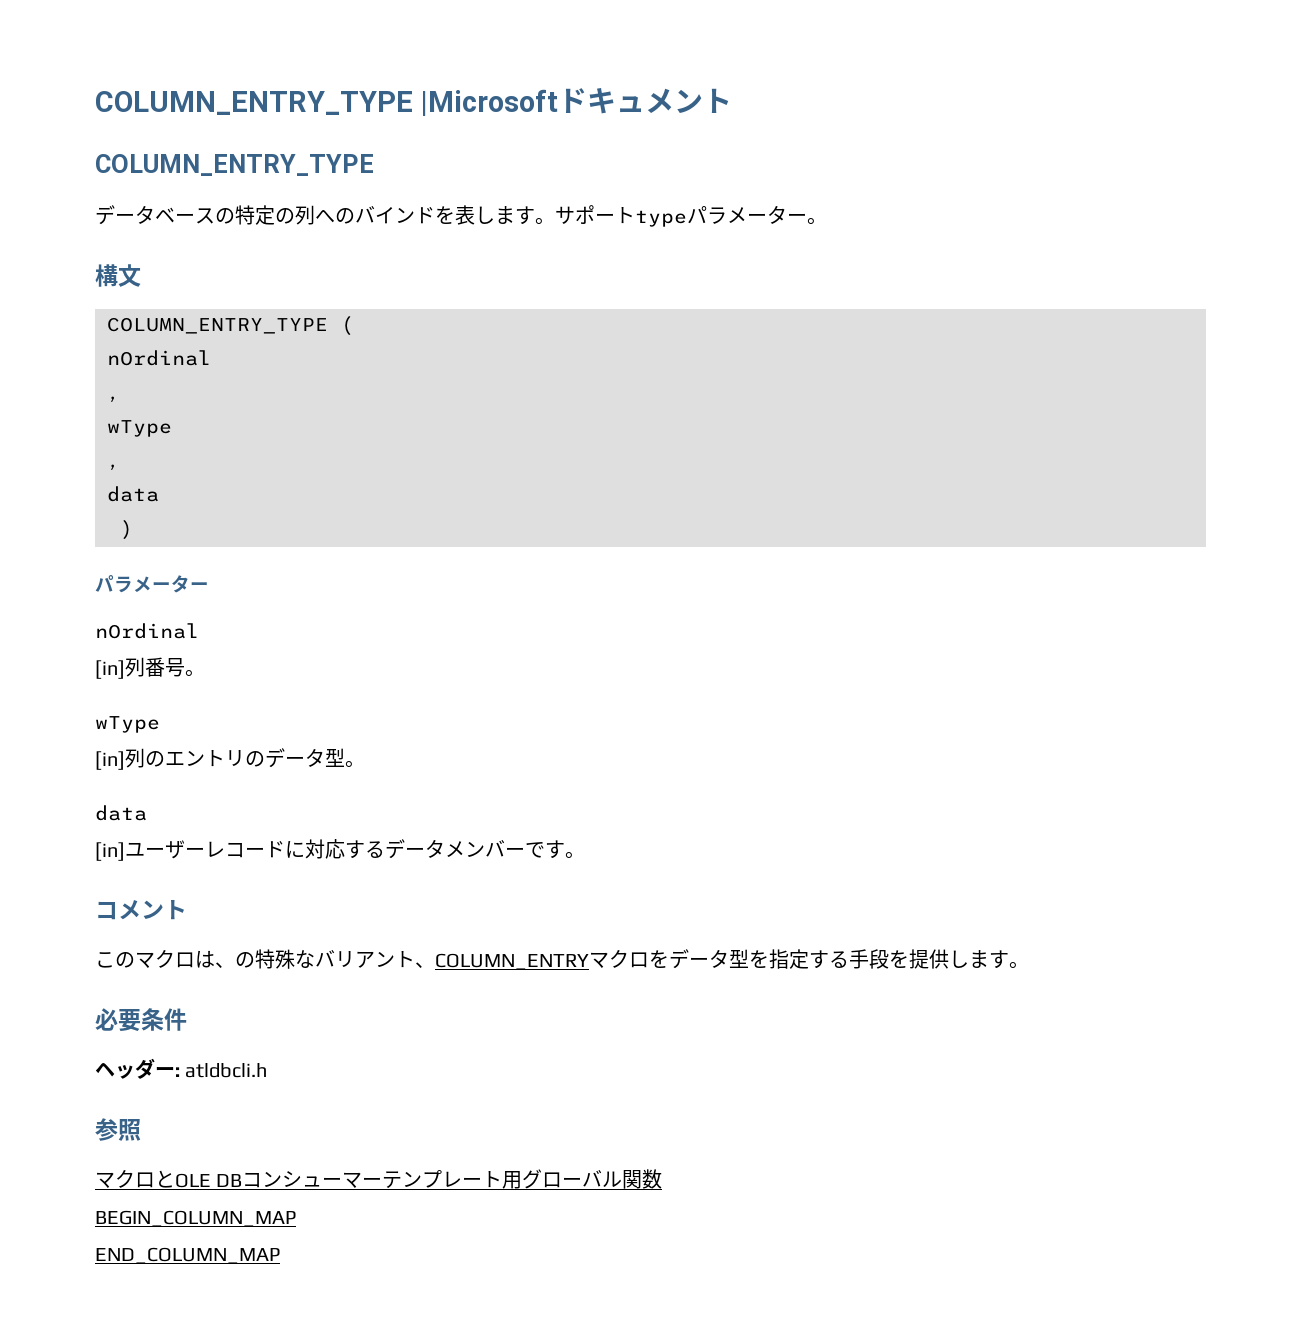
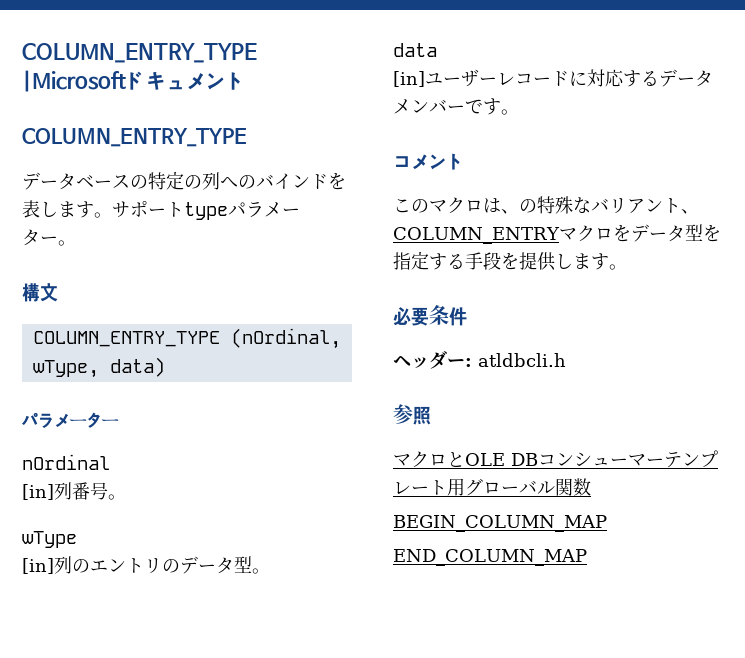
[341,316,354,336] [107,350,211,366] [107,396,120,403] [107,420,172,437] [107,464,120,471] [107,486,159,502] [120,520,133,540] ( // nOrdinal // , // wType // , // data // ) -> [230,328,341,349] [32,357,165,378] (nOrdinal, wType, data)

